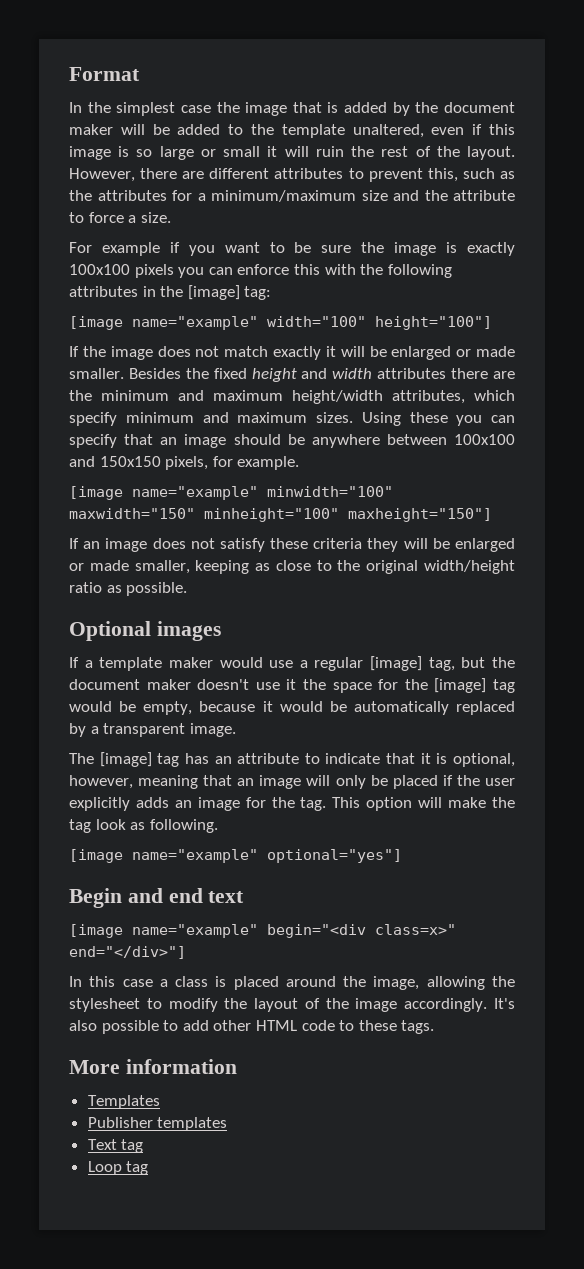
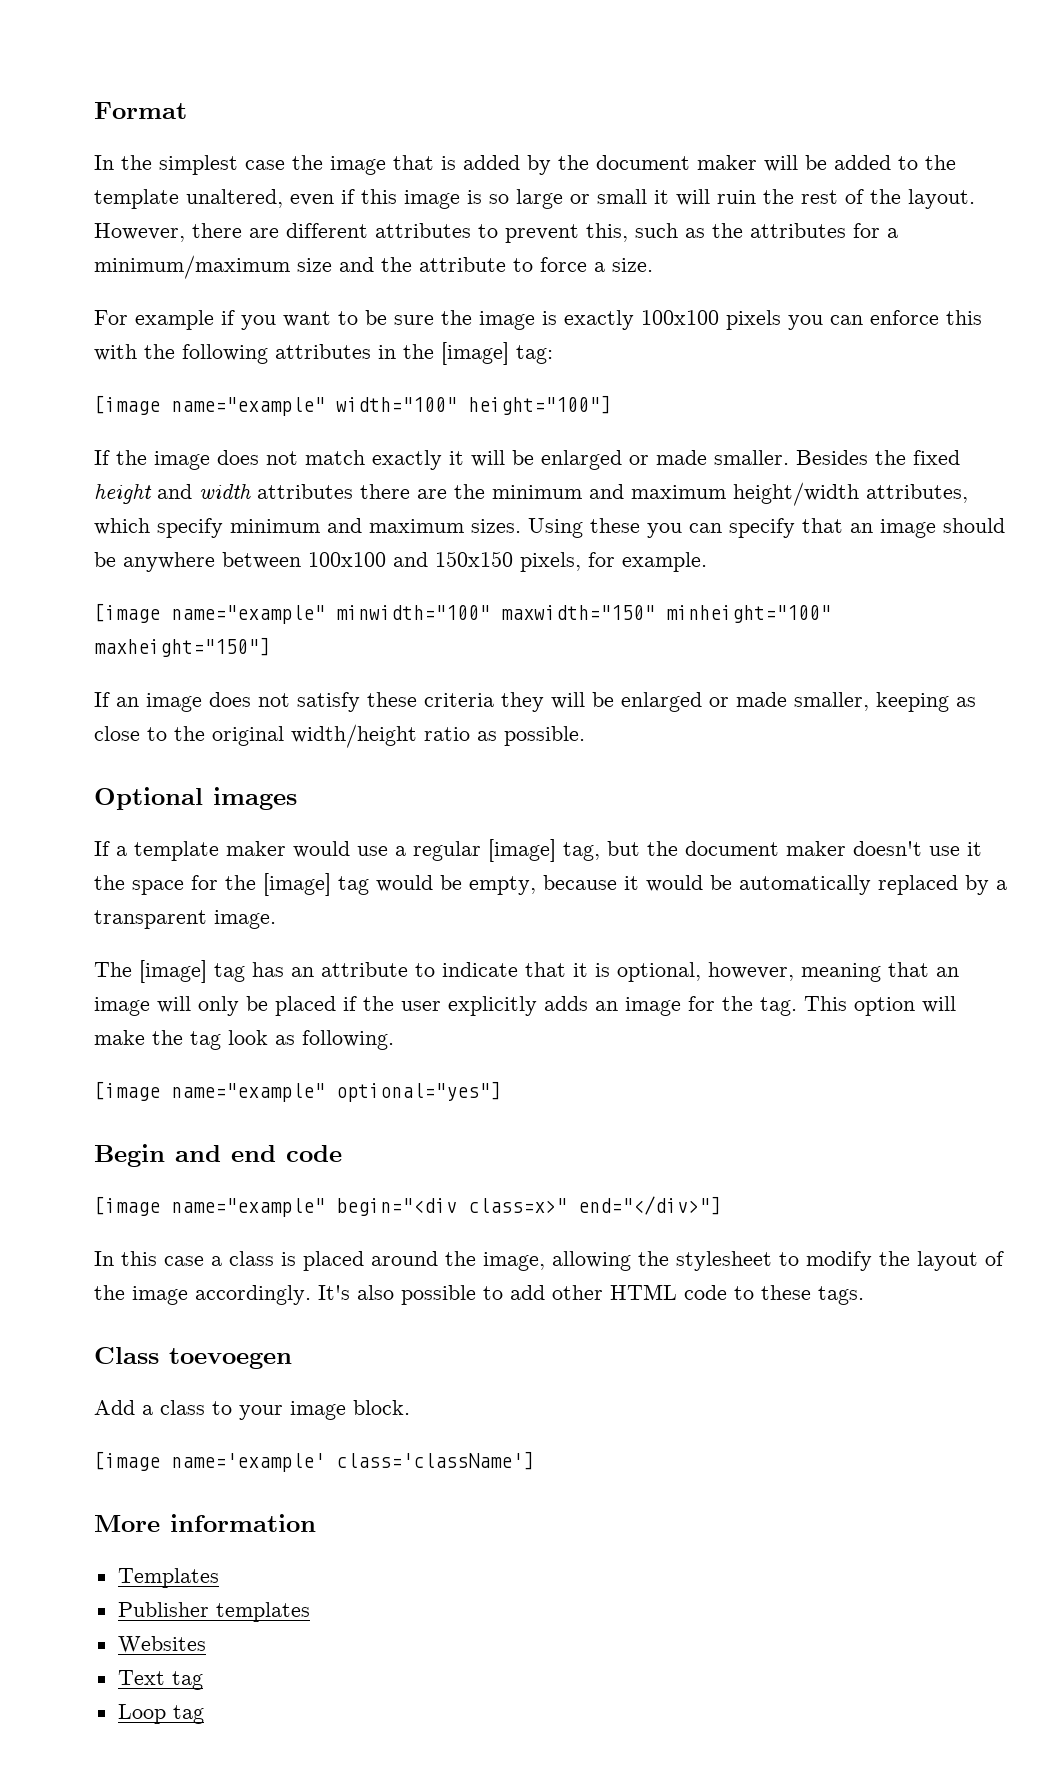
[208,891,245,903] text -> [286,1145,342,1162] code
(435, 1027) none -> [94,1347,292,1369] [94,1400,410,1420] [94,1451,534,1472] // Class toevoegen // Add a class to your image block. // [image name='example' class='className']
(228, 1124) none -> [117,1636,206,1653] // Websites

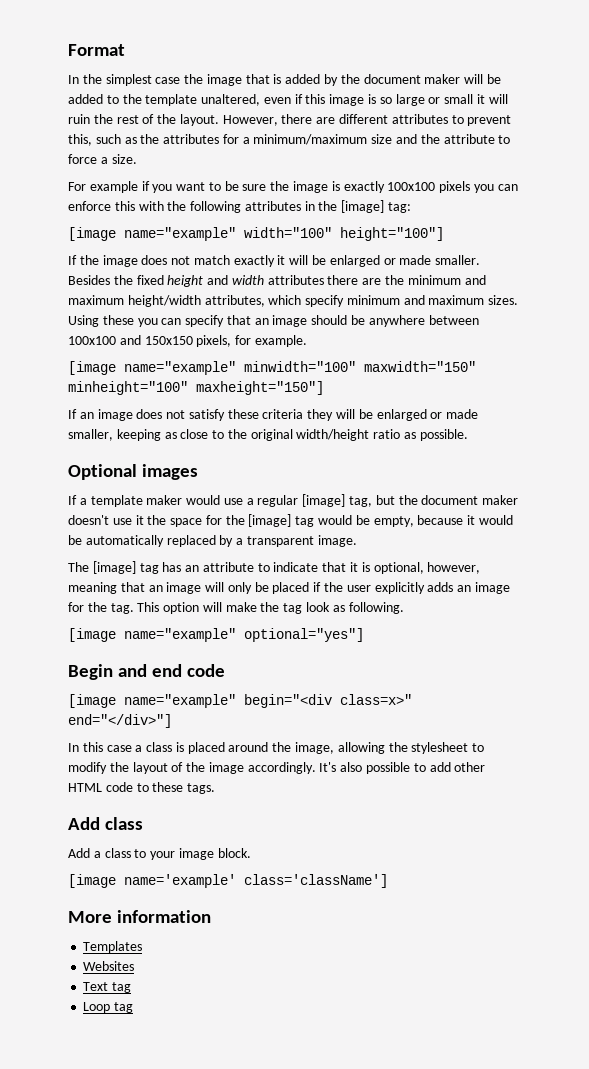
[94,1347,292,1369] Class toevoegen -> [68,817,144,830] Add class
[117,1602,310,1622] // Publisher templates -> (143, 947) none

